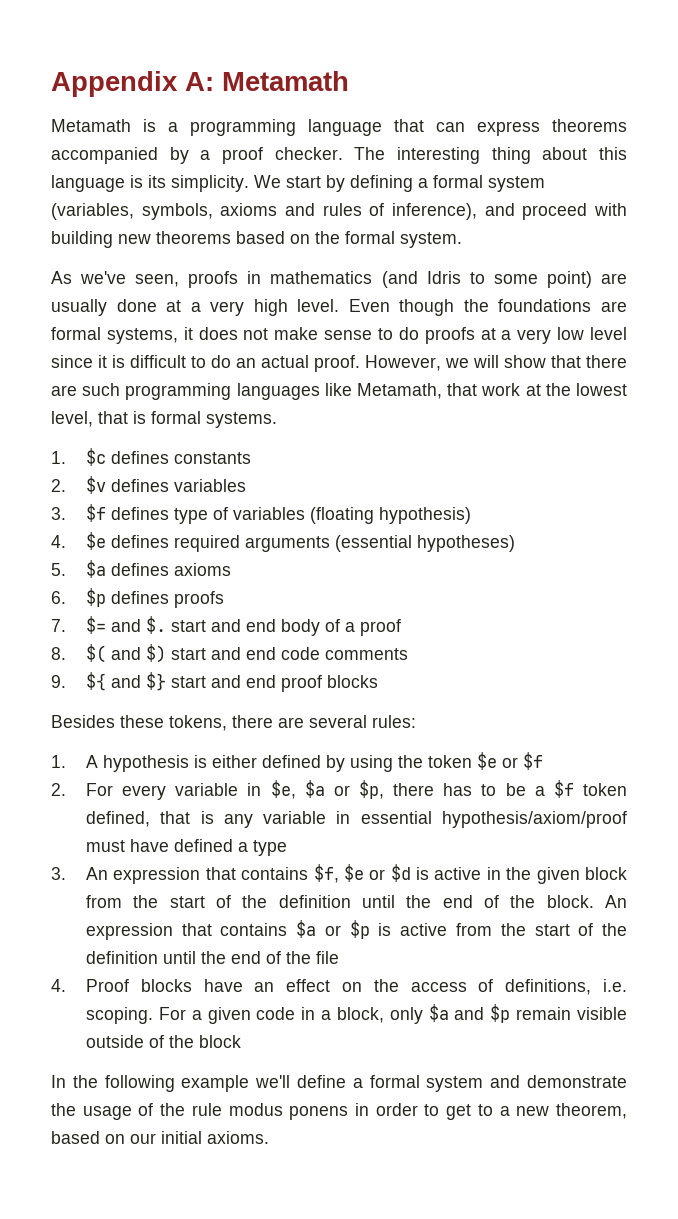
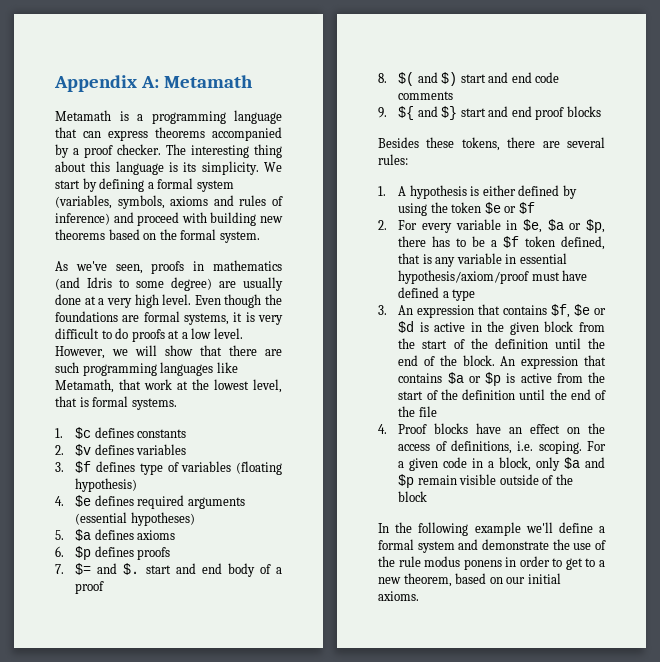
[392,203,478,220] inference), -> [55,213,110,225] inference)
[546,271,592,288] point) -> [171,277,212,291] degree)
[198,327,373,340] does not make sense -> [245,312,283,325] [55,328,99,339] is very difficult
[517,327,627,344] [51,355,360,372] very low level since it is difficult to do an actual proof. -> [191,328,243,339] low level.
[82,1106,132,1120] usage -> [573,543,592,550] use

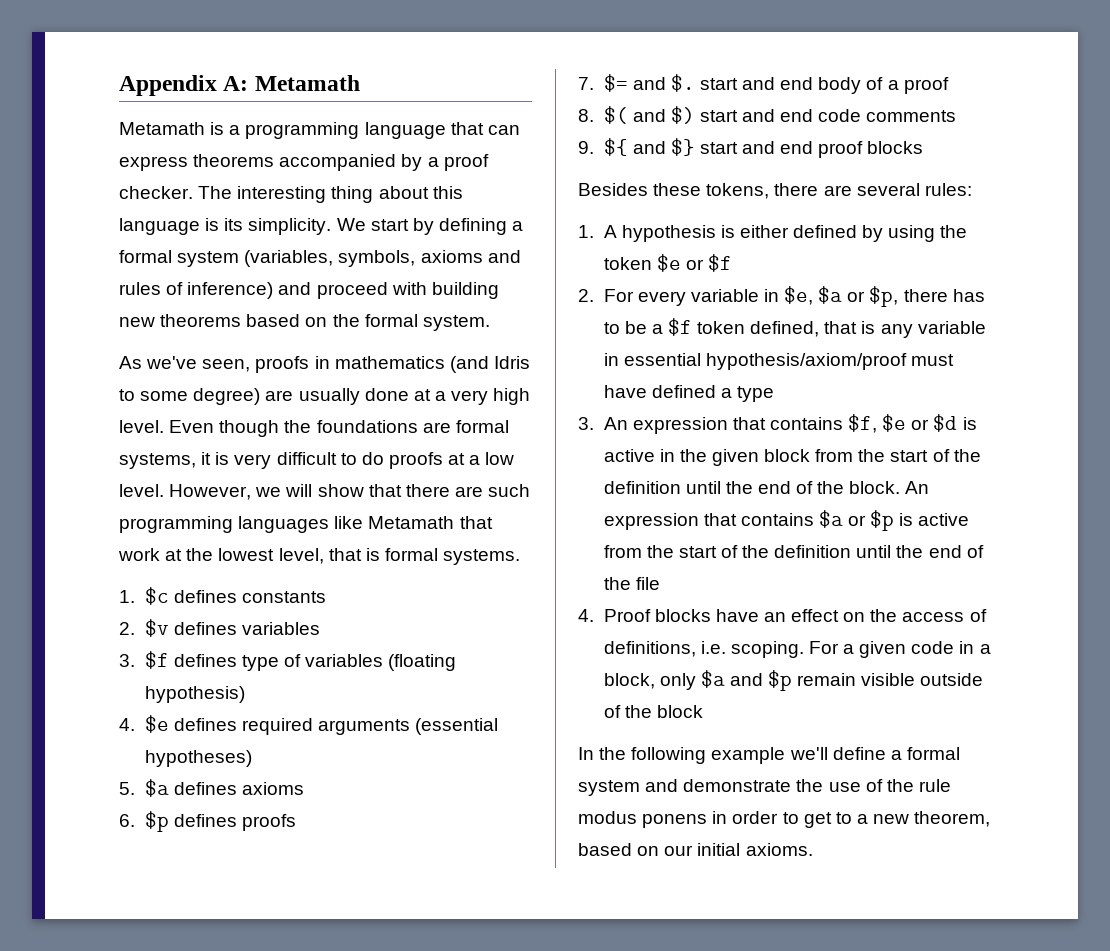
[55,379,114,393] Metamath, -> [368,516,455,529] Metamath

